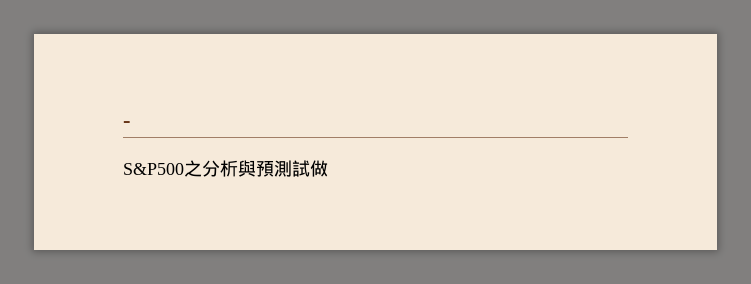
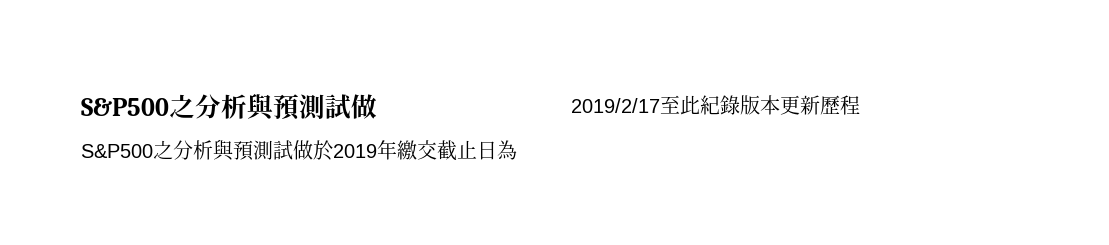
[123,121,131,128] [123,160,328,177] - // S&P500之分析與預測試做 -> [81,93,377,121] [81,139,517,161] [571,95,860,115] S&P500之分析與預測試做 // S&P500之分析與預測試做於2019年繳交截止日為2019/2/17至此紀錄版本更新歷程

